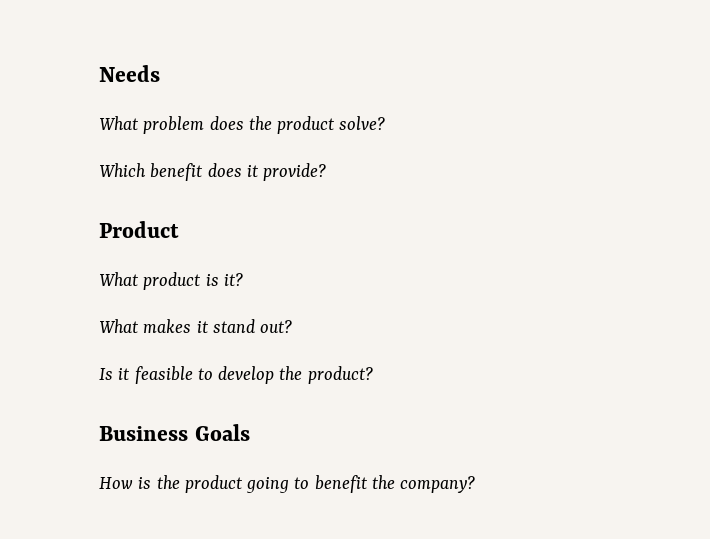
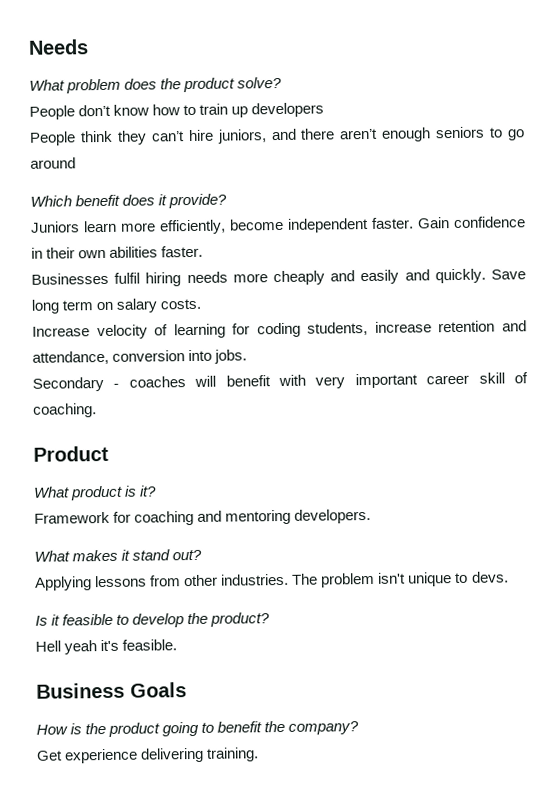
(386, 123) none -> [29,102,325,120] [29,126,526,146] [30,157,76,169] // People don’t know how to train up developers // People think they can’t hire juniors, and there aren’t enough seniors to go around
(327, 172) none -> [30,216,526,235] [31,245,204,259] [31,268,526,287] [31,298,202,314] [32,320,527,340] [32,349,248,365] [32,372,528,392] [33,403,97,418] // Juniors learn more efficiently, become independent faster. Gain confidence in their own abilities faster. // Businesses fulfil hiring needs more cheaply and easily and quickly. Save long term on salary costs. // Increase velocity of learning for coding students, increase retention and attendance, conversion into jobs. // Secondary - coaches will benefit with very important career skill of coaching.
(243, 279) none -> [34,508,372,526] // Framework for coaching and mentoring developers.
(293, 326) none -> [35,571,509,591] // Applying lessons from other industries. The problem isn't unique to devs.
(373, 375) none -> [35,639,178,655] // Hell yeah it's feasible.
(476, 484) none -> [36,747,260,764] // Get experience delivering training.

